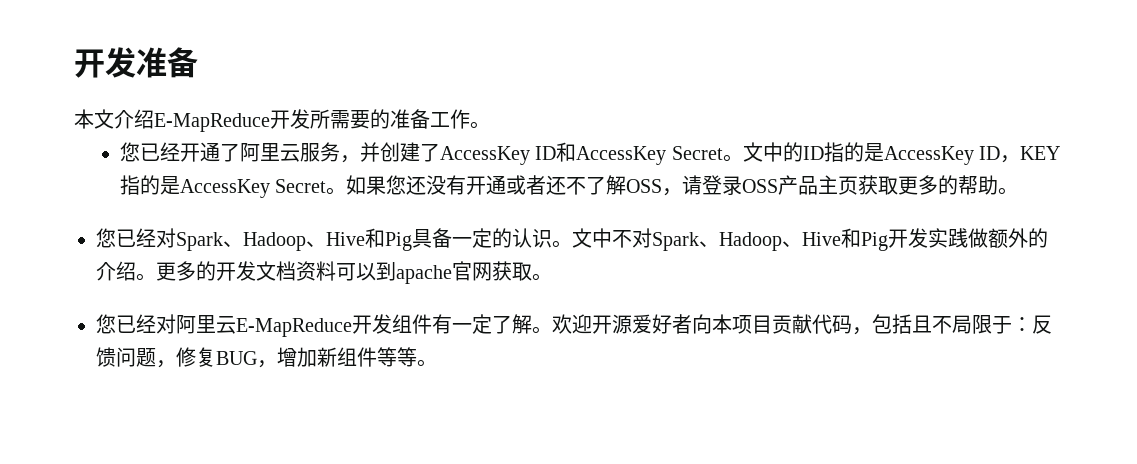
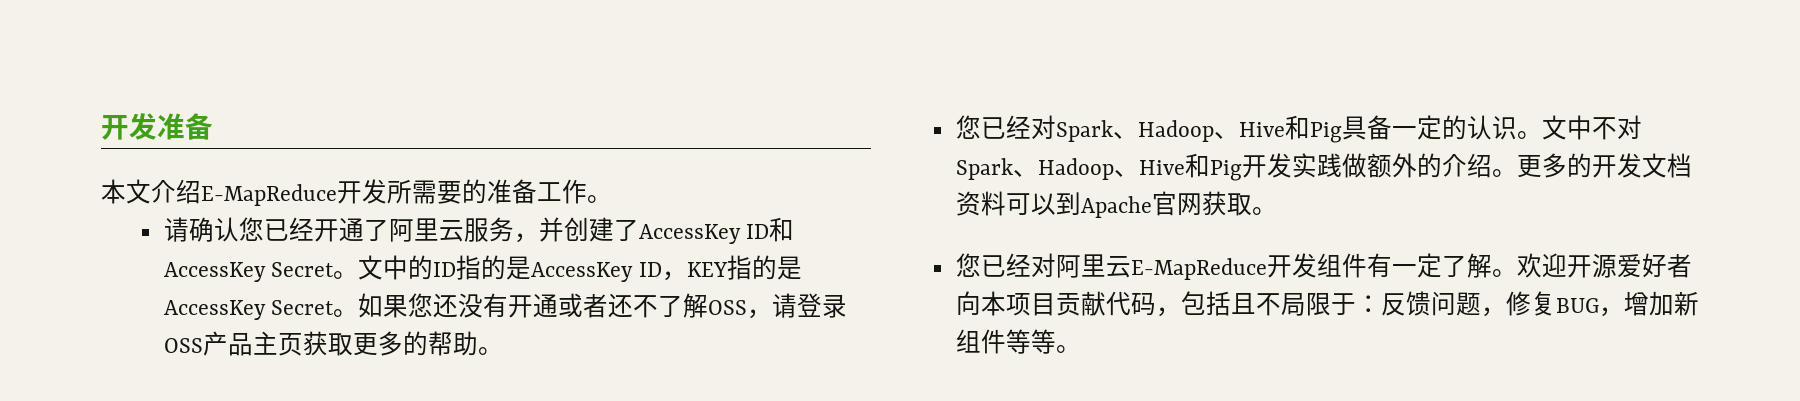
(490, 125) none -> [163,217,239,242] 请确认
[396,265,452,284] apache -> [1080,196,1152,218] Apache

